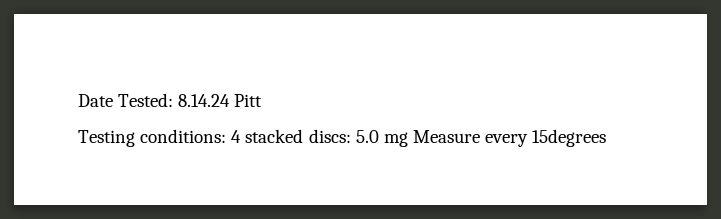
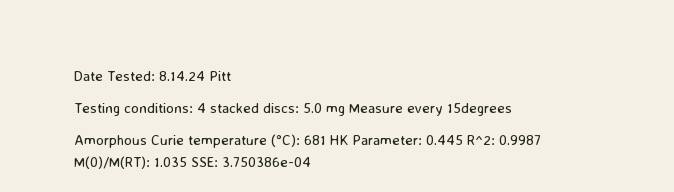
(607, 138) none -> [74,134,541,148] [74,156,311,169] // Amorphous Curie temperature (°C): 681 HK Parameter: 0.445 R^2: 0.9987 M(0)/M(RT): 1.035 SSE: 3.750386e-04

